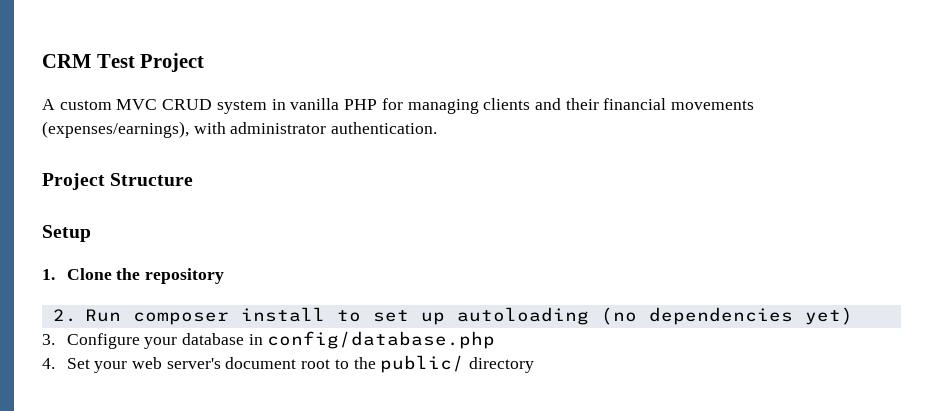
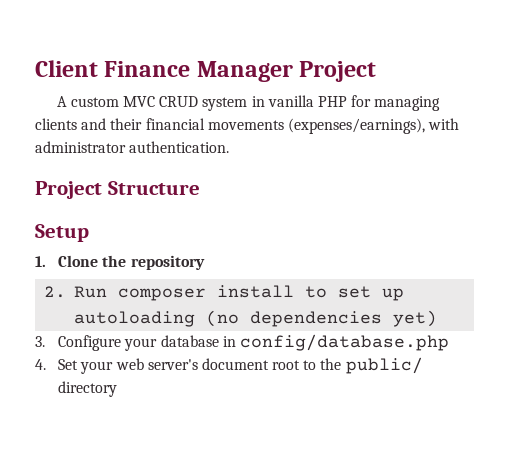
[42,54,135,68] CRM Test -> [35,60,293,82] Client Finance Manager

